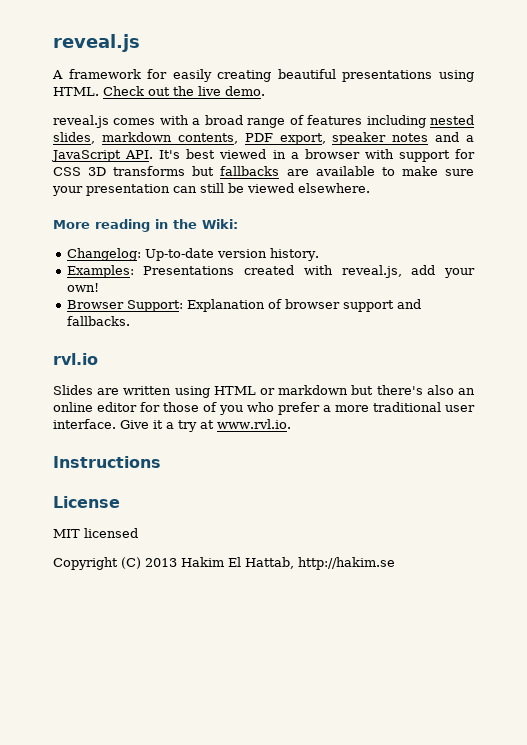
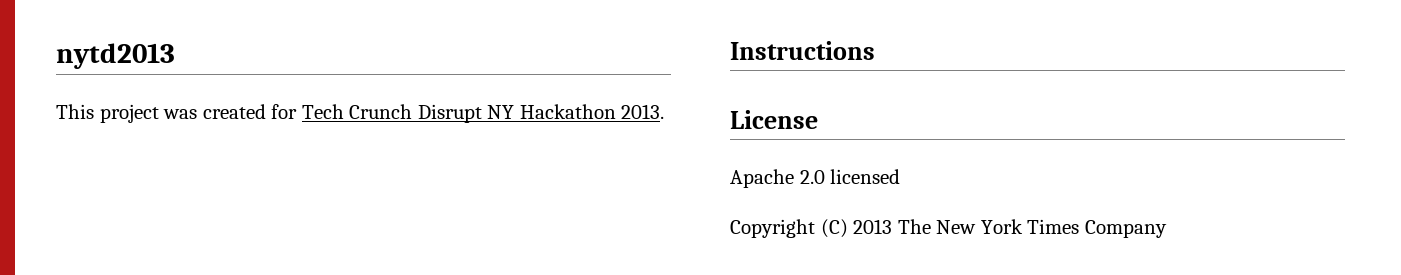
[53,34,140,52] [52,69,474,82] [53,86,265,96] [53,115,475,128] [53,132,474,145] [51,149,475,162] [53,166,474,176] [52,183,370,196] [53,219,238,232] [66,248,319,261] [66,265,475,278] [66,283,99,292] [66,299,421,312] [66,316,130,326] [53,353,98,365] [53,385,475,398] [53,402,475,415] [53,419,291,432] reveal.js // A framework for easily creating beautiful presentations using HTML. Check out the live demo. // reveal.js comes with a broad range of features including nested slides, markdown contents, PDF export, speaker notes and a JavaScript API. It's best viewed in a browser with support for CSS 3D transforms but fallbacks are available to make sure your presentation can still be viewed elsewhere. // More reading in the Wiki: // Changelog: Up-to-date version history. // Examples: Presentations created with reveal.js, add your own! // Browser Support: Explanation of browser support and fallbacks. // rvl.io // Slides are written using HTML or markdown but there's also an online editor for those of you who prefer a more traditional user interface. Give it a try at www.rvl.io. -> [56,43,175,69] [56,104,665,123] nytd2013 // This project was created for Tech Crunch Disrupt NY Hackathon 2013.
[53,529,80,538] MIT -> [730,169,825,188] Apache 2.0
[181,557,395,570] Hakim El Hattab, http://hakim.se -> [897,219,1167,238] The New York Times Company

